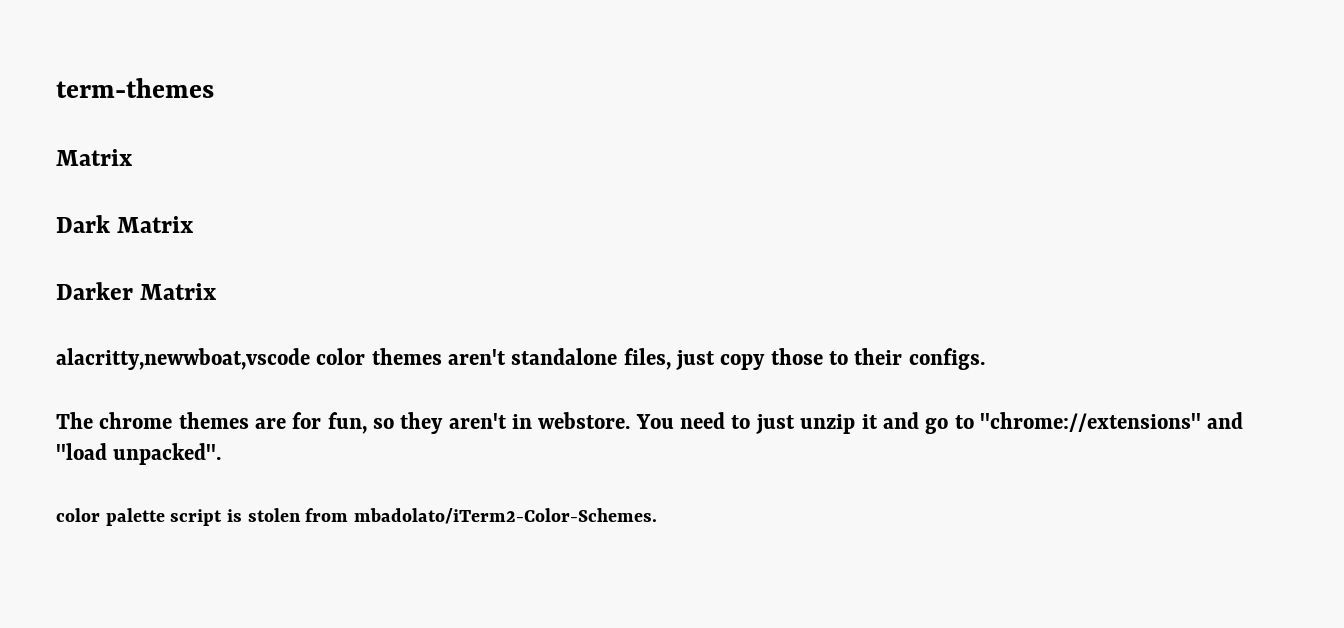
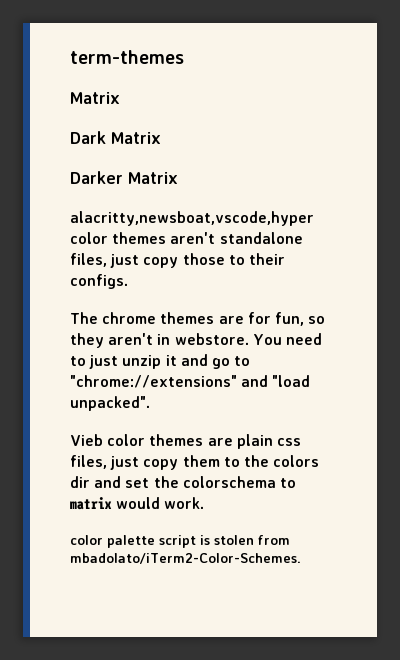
[56,348,310,370] alacritty,newwboat,vscode -> [70,211,314,226] alacritty,newsboat,vscode,hyper
(222, 454) none -> [70,434,301,449] [70,455,320,470] [70,476,296,488] [70,497,205,510] // Vieb color themes are plain css files, just copy them to the colors dir and set the colorschema to matrix would work.

